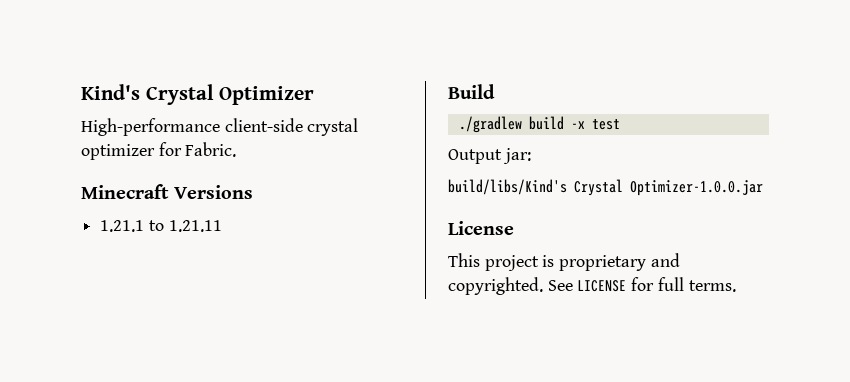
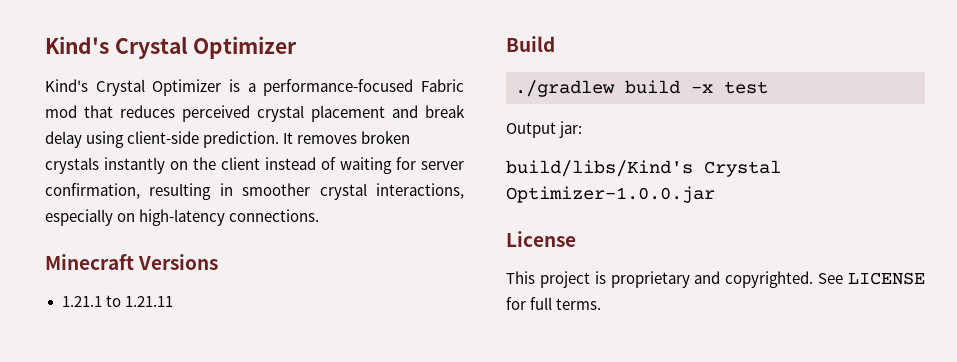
[81,118,359,136] [81,142,237,160] High-performance client-side crystal optimizer for Fabric. -> [45,79,464,96] [45,105,465,122] [45,131,411,148] [45,157,464,174] [45,183,464,200] [45,209,320,226] Kind's Crystal Optimizer is a performance-focused Fabric mod that reduces perceived crystal placement and break delay using client-side prediction. It removes broken crystals instantly on the client instead of waiting for server confirmation, resulting in smoother crystal interactions, especially on high-latency connections.

